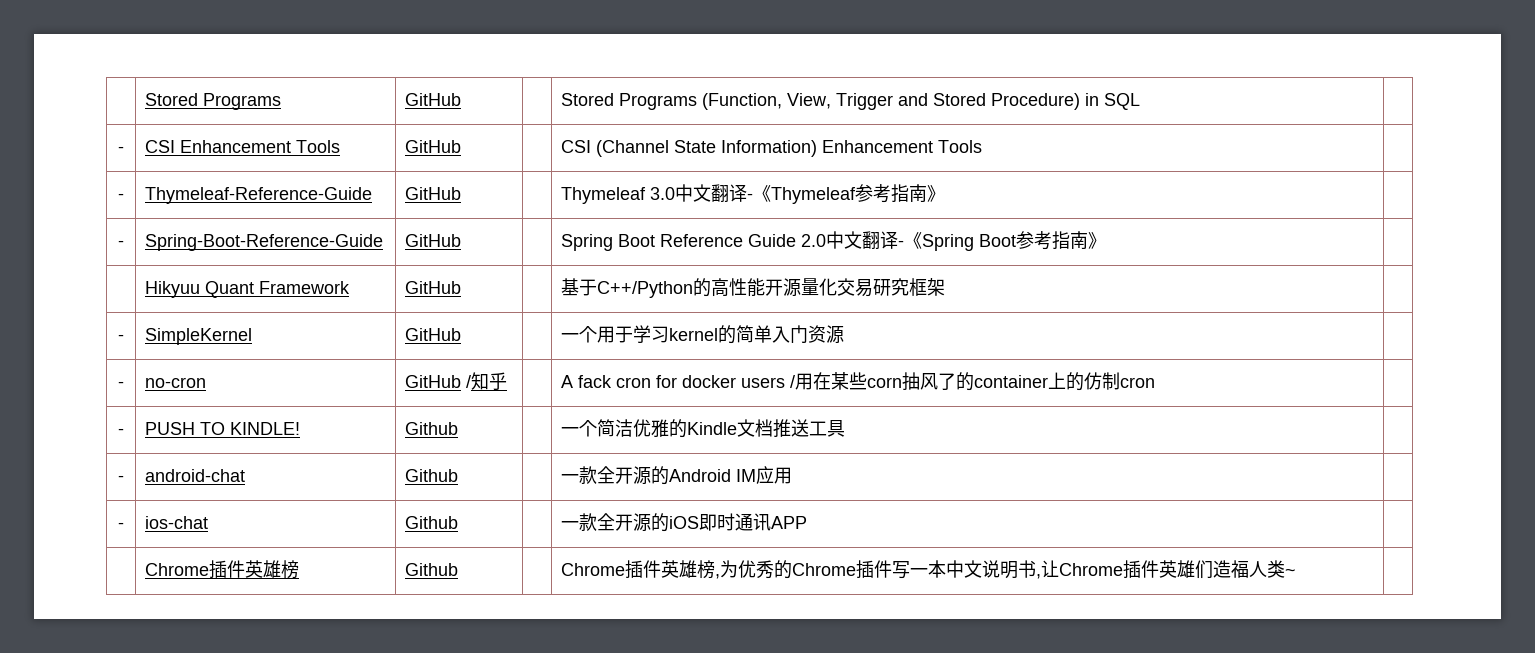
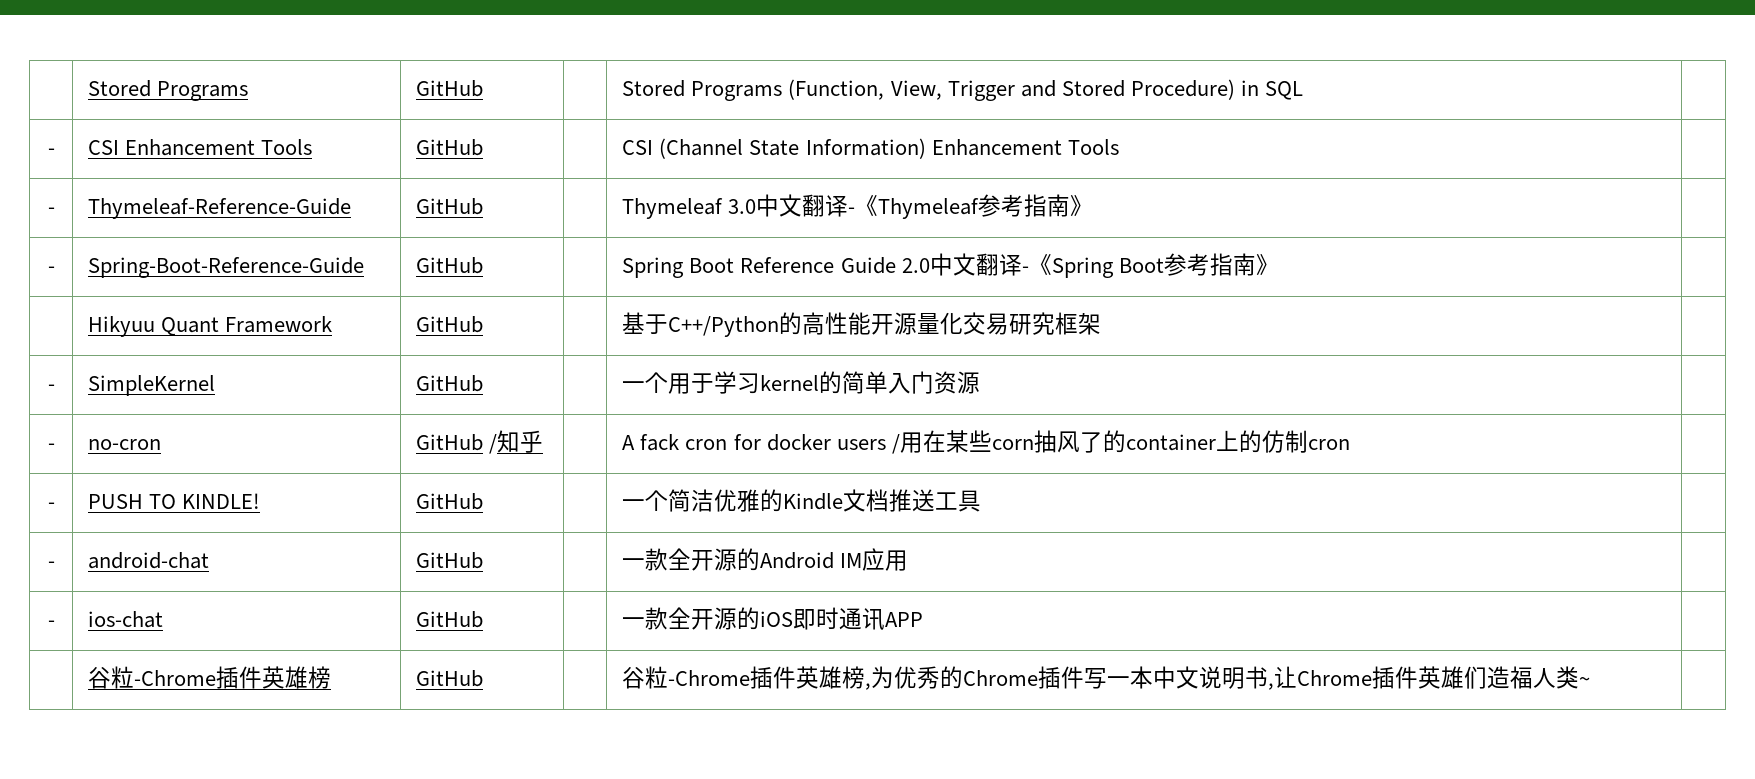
[405,422,459,435] Github -> [416,493,484,510] GitHub
[405,469,459,482] Github -> [416,552,484,569] GitHub
[405,516,459,529] Github -> [416,611,484,628] GitHub
[145,563,210,576] Chrome -> [88,666,217,689] 谷粒-Chrome
[405,563,459,576] [561,563,626,576] Github | | Chrome -> [416,670,484,687] [622,666,751,689] GitHub | | 谷粒-Chrome

